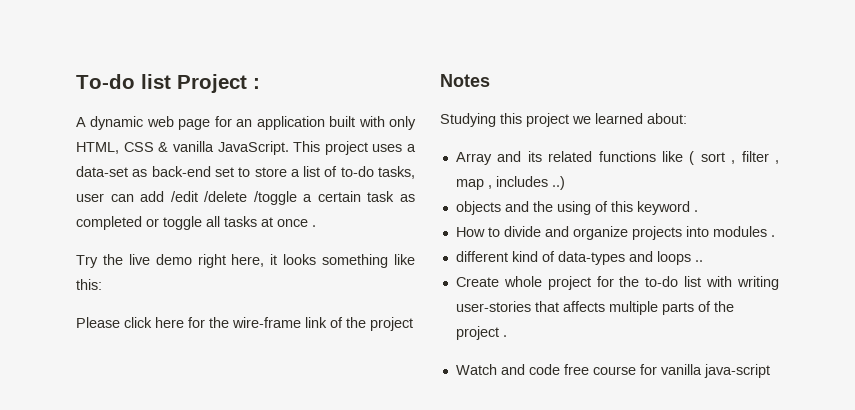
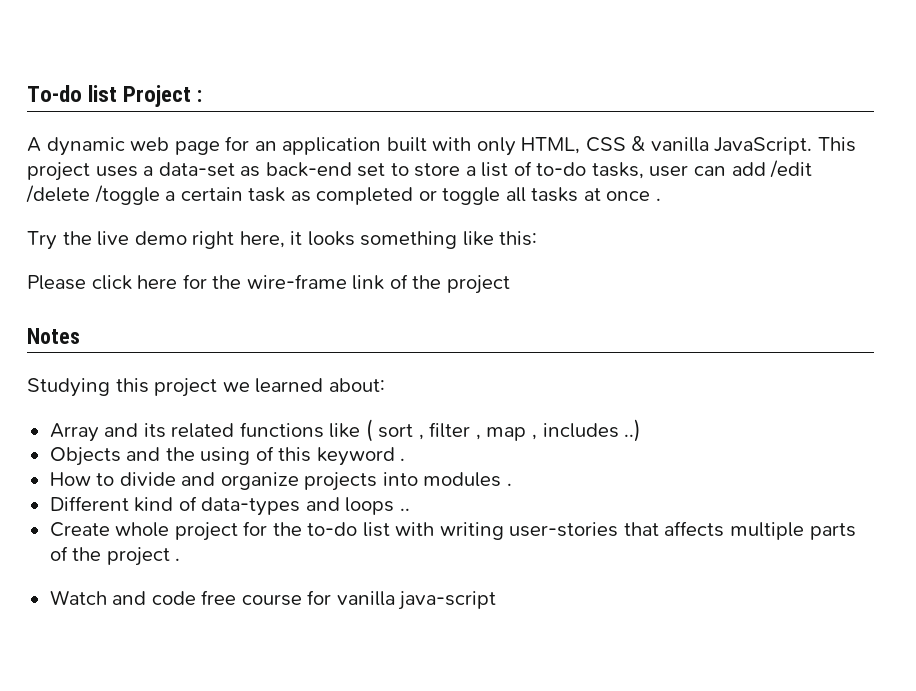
[455,201,501,215] objects -> [49,447,121,466] Objects
[455,251,508,262] different -> [49,496,129,511] Different

